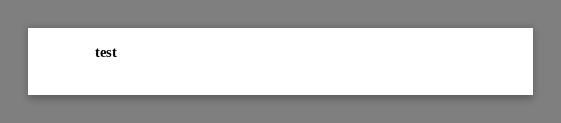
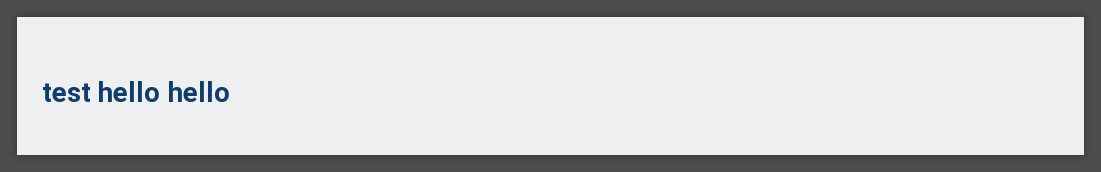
(117, 52) none -> [98,81,230,102] hello hello

